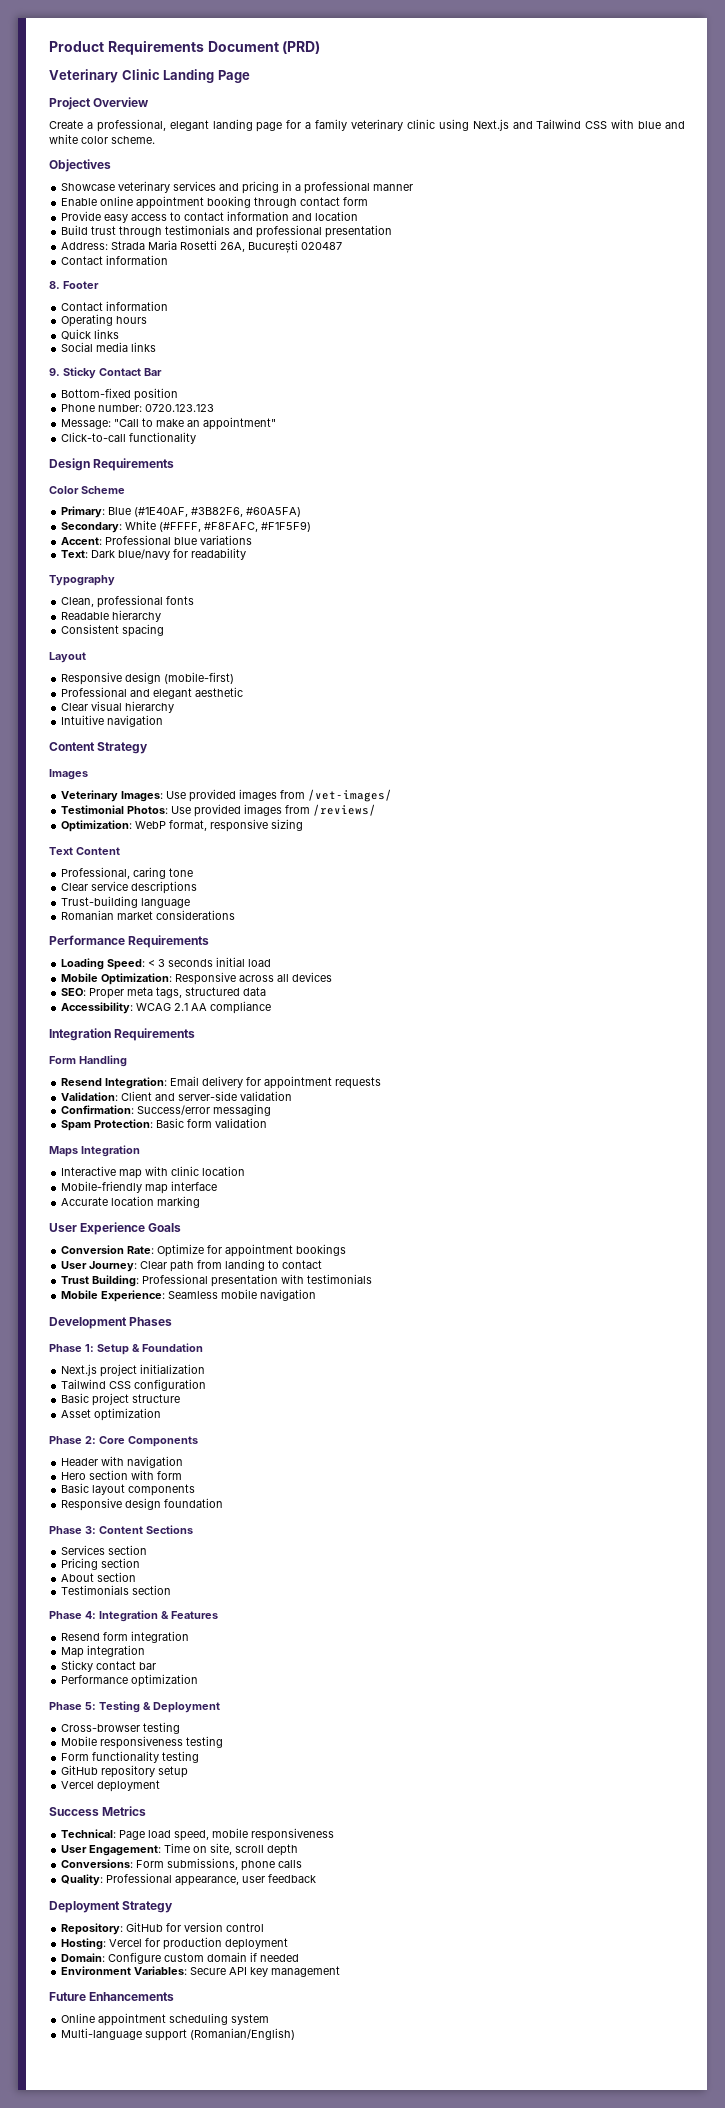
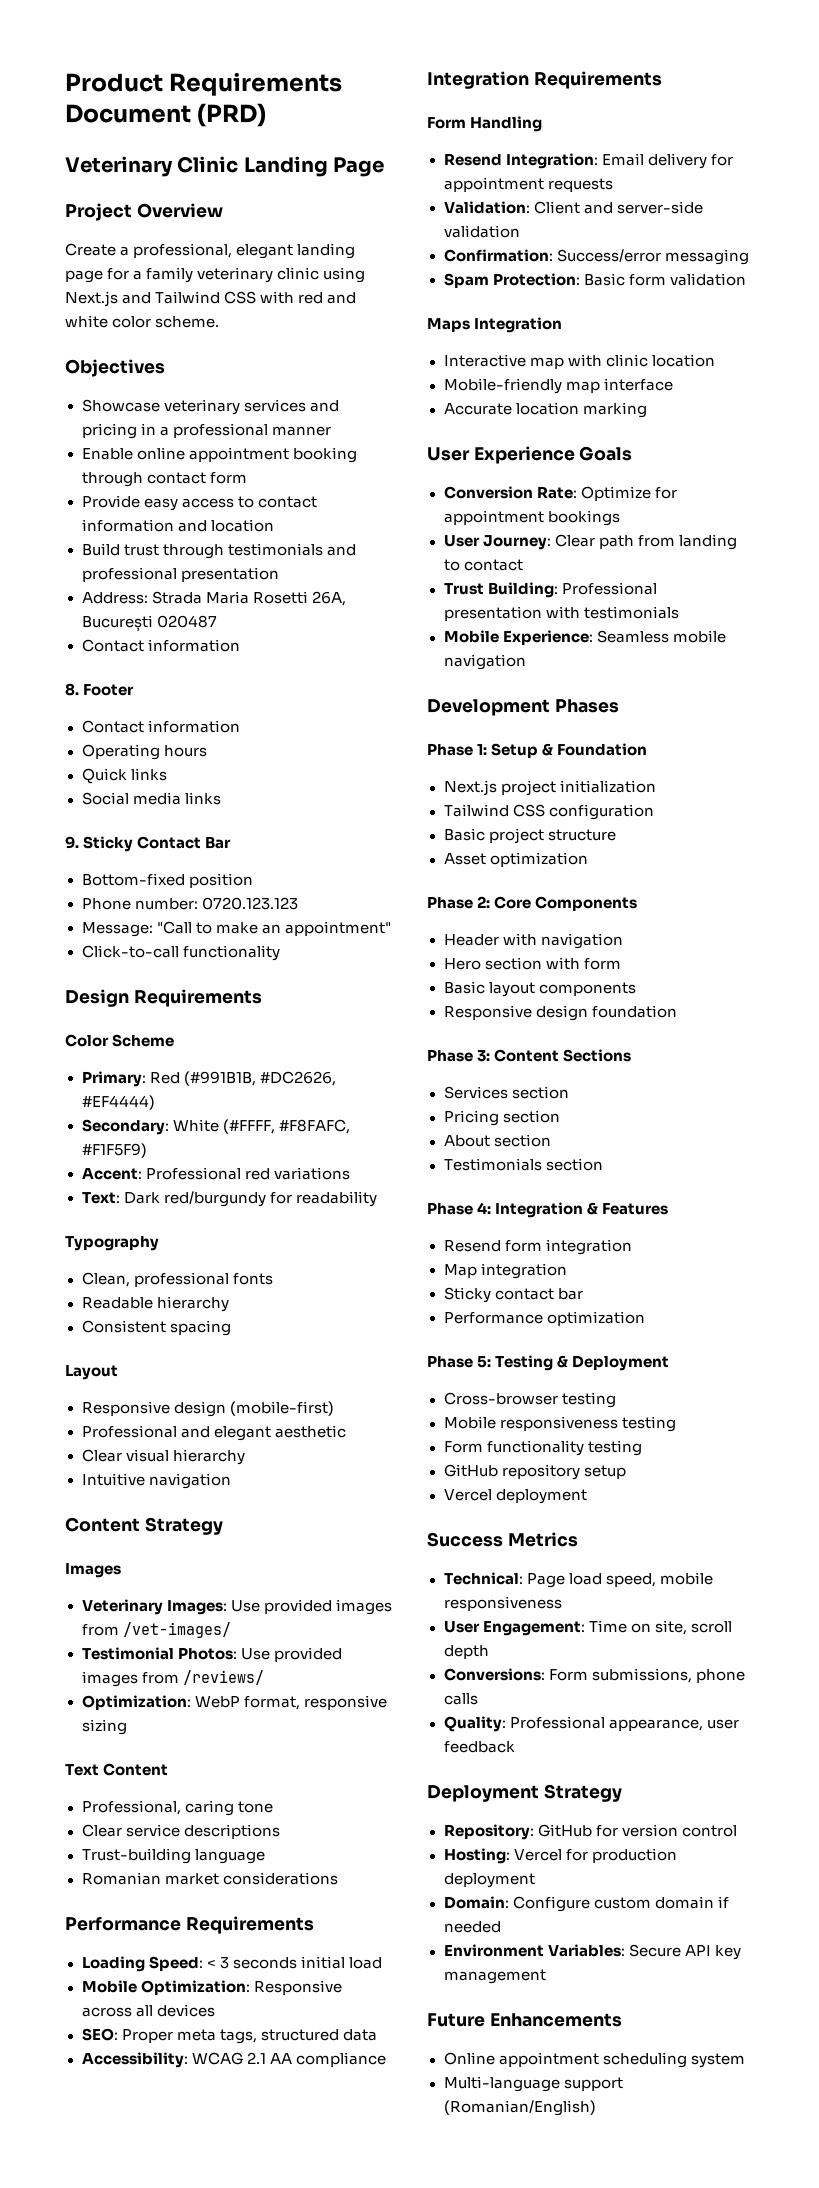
[638,121,662,129] blue -> [298,292,324,304] red
[108,507,302,517] Blue (#1E40AF, #3B82F6, #60A5FA) -> [149,1071,336,1086] [81,1095,155,1110] Red (#991B1B, #DC2626, #EF4444)
[174,537,198,545] blue -> [244,1168,270,1180] red
[118,549,171,560] blue/navy -> [163,1191,266,1207] red/burgundy

